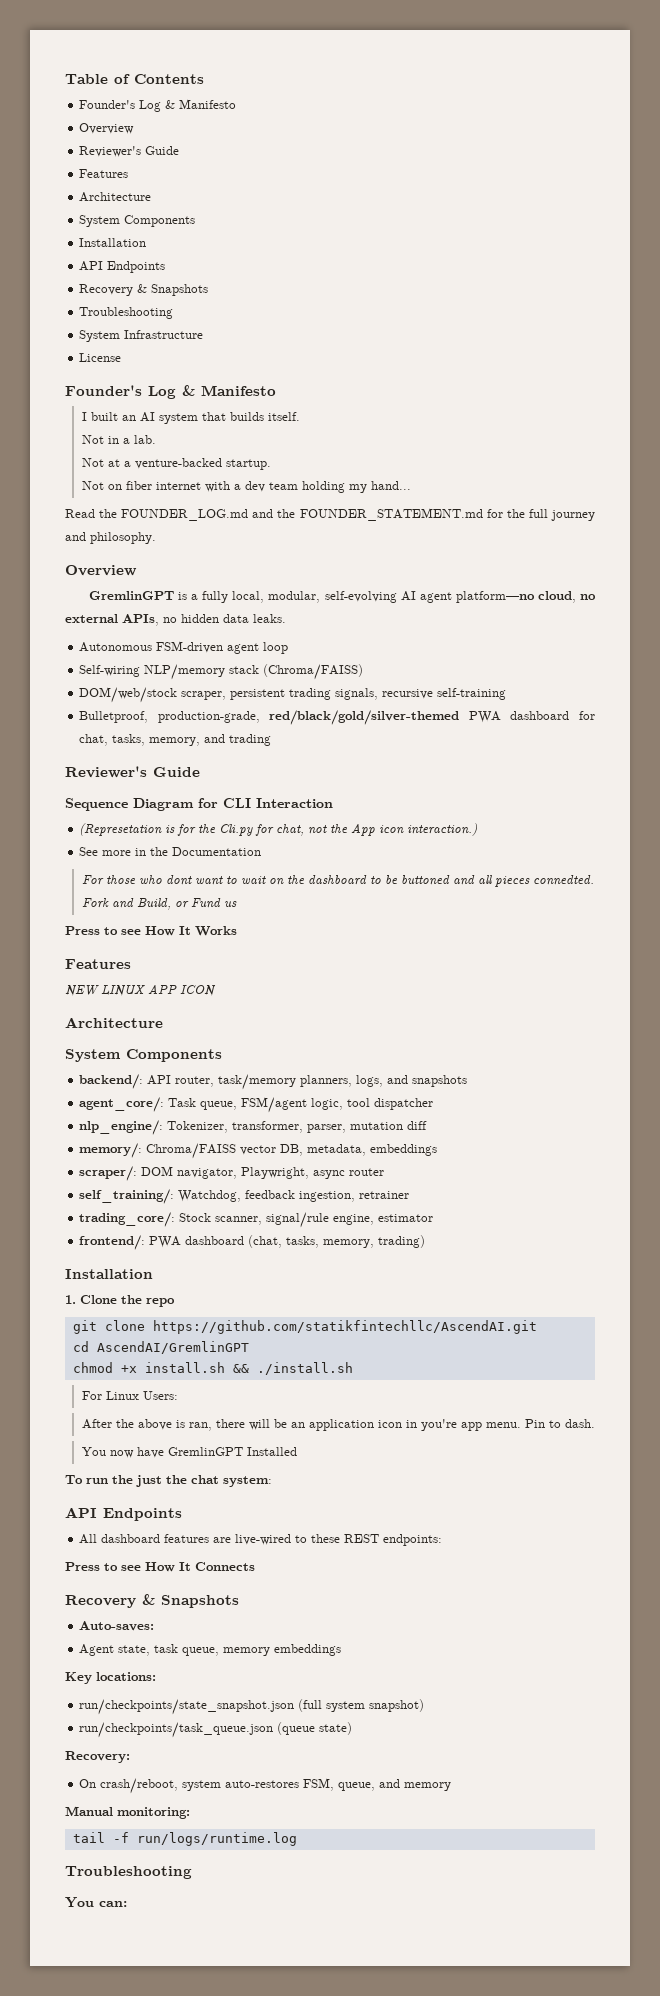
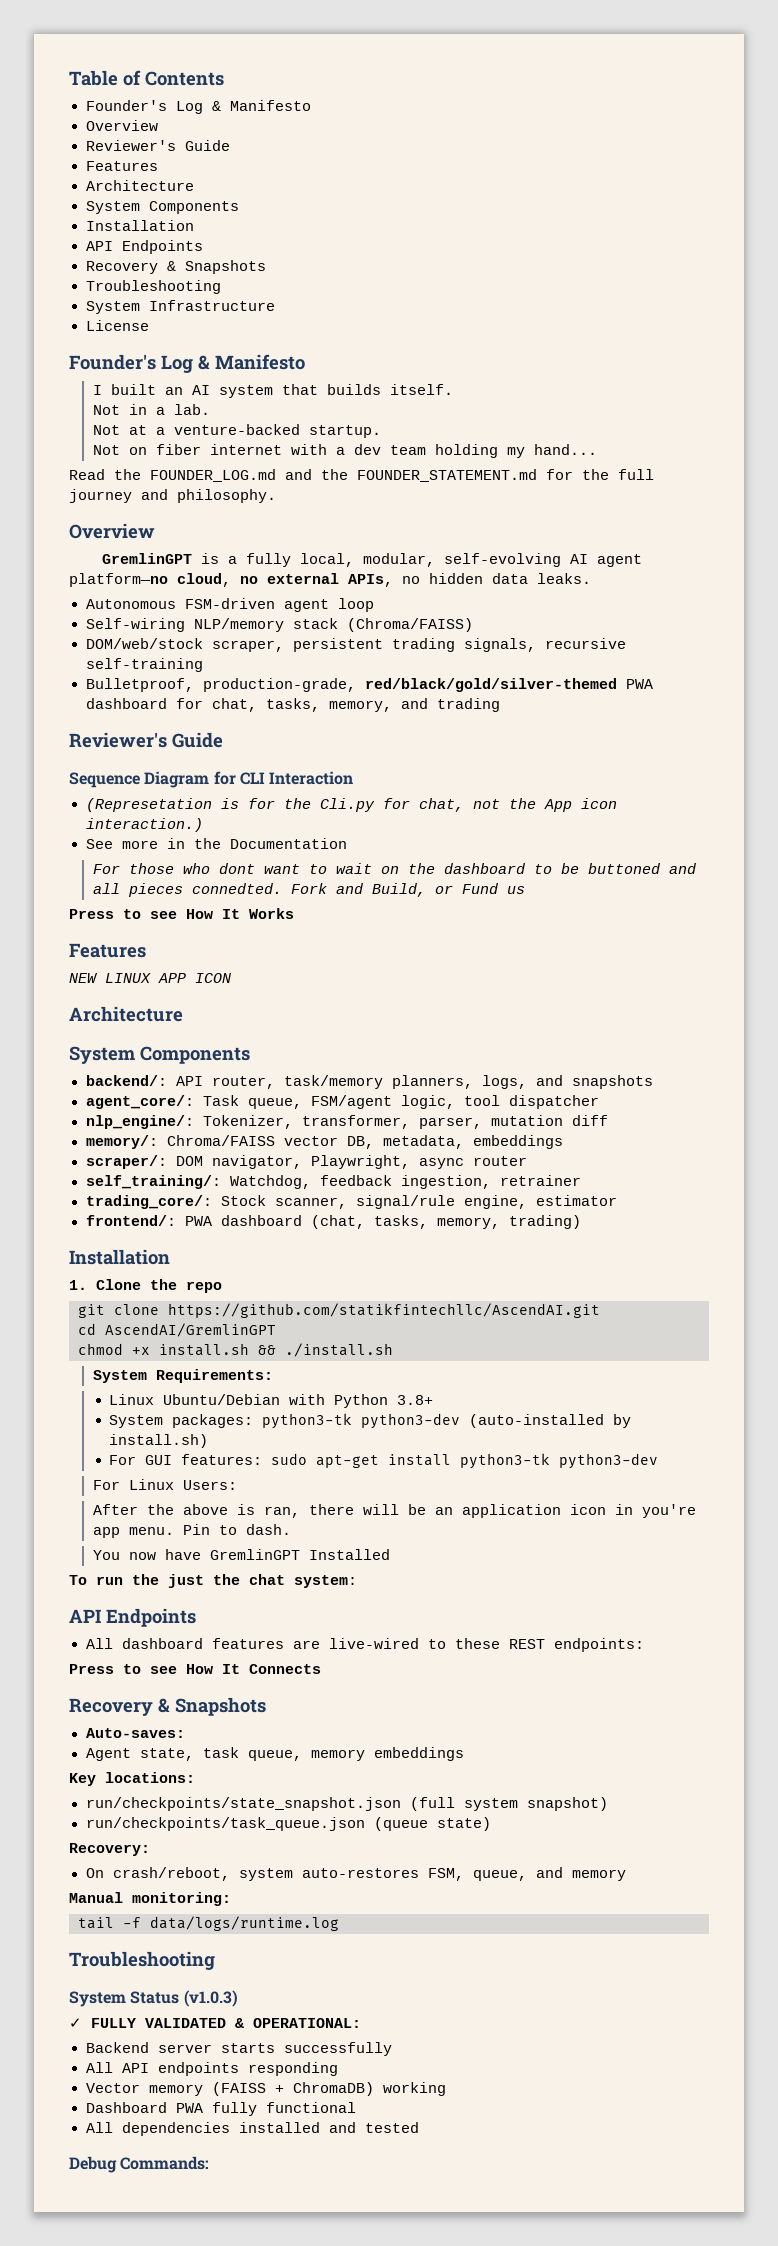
(353, 1368) none -> [92,1369,273,1383] [109,1394,434,1408] [109,1413,632,1429] [109,1434,209,1448] [109,1453,659,1469] // System Requirements: // Linux Ubuntu/Debian with Python 3.8+ // System packages: python3-tk python3-dev (auto-installed by install.sh) // For GUI features: sudo apt-get install python3-tk python3-dev
[136,1832,297,1846] [65,1866,192,1879] [65,1897,127,1908] run/logs/runtime.log // Troubleshooting // You can: -> [150,1916,339,1931] [69,1951,215,1970] [69,1990,238,2007] [69,2018,361,2028] [85,2042,392,2056] [85,2062,338,2076] [85,2082,446,2096] [85,2102,356,2116] [85,2122,419,2136] [69,2156,210,2173] data/logs/runtime.log // Troubleshooting // System Status (v1.0.3) // ✓ FULLY VALIDATED & OPERATIONAL: // Backend server starts successfully // All API endpoints responding // Vector memory (FAISS + ChromaDB) working // Dashboard PWA fully functional // All dependencies installed and tested // Debug Commands:

